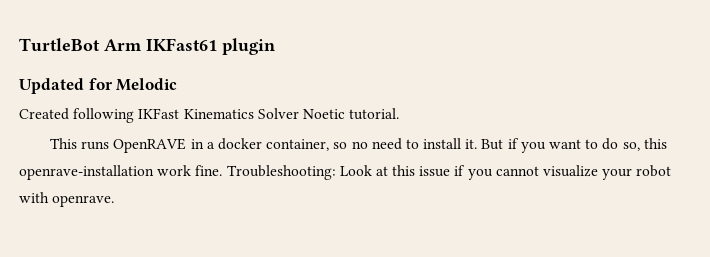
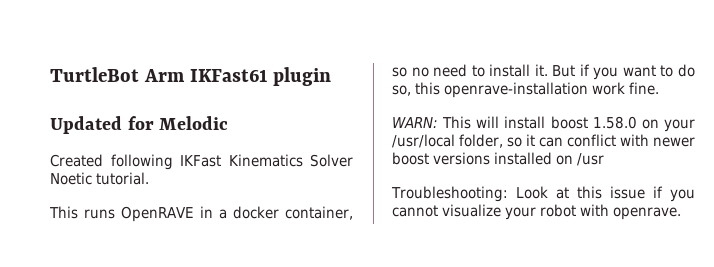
(223, 170) none -> [392,116,695,132] [392,134,695,148] [392,152,604,166] // WARN: This will install boost 1.58.0 on your /usr/local folder, so it can conflict with newer boost versions installed on /usr //

